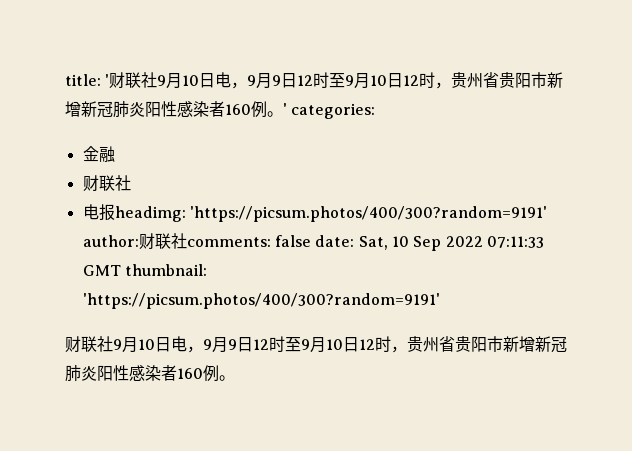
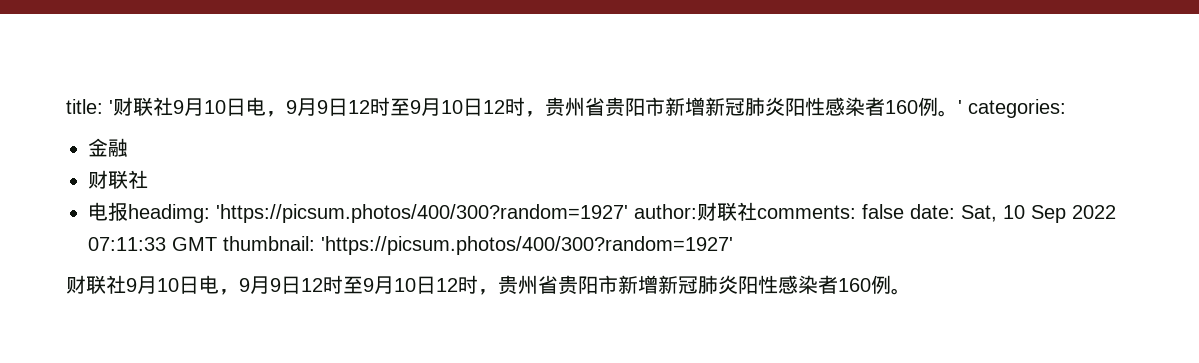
[189,206,547,222] 'https://picsum.photos/400/300?random=9191' -> [216,204,628,223] 'https://picsum.photos/400/300?random=1927'
[82,293,440,309] 'https://picsum.photos/400/300?random=9191' -> [321,236,733,255] 'https://picsum.photos/400/300?random=1927'

